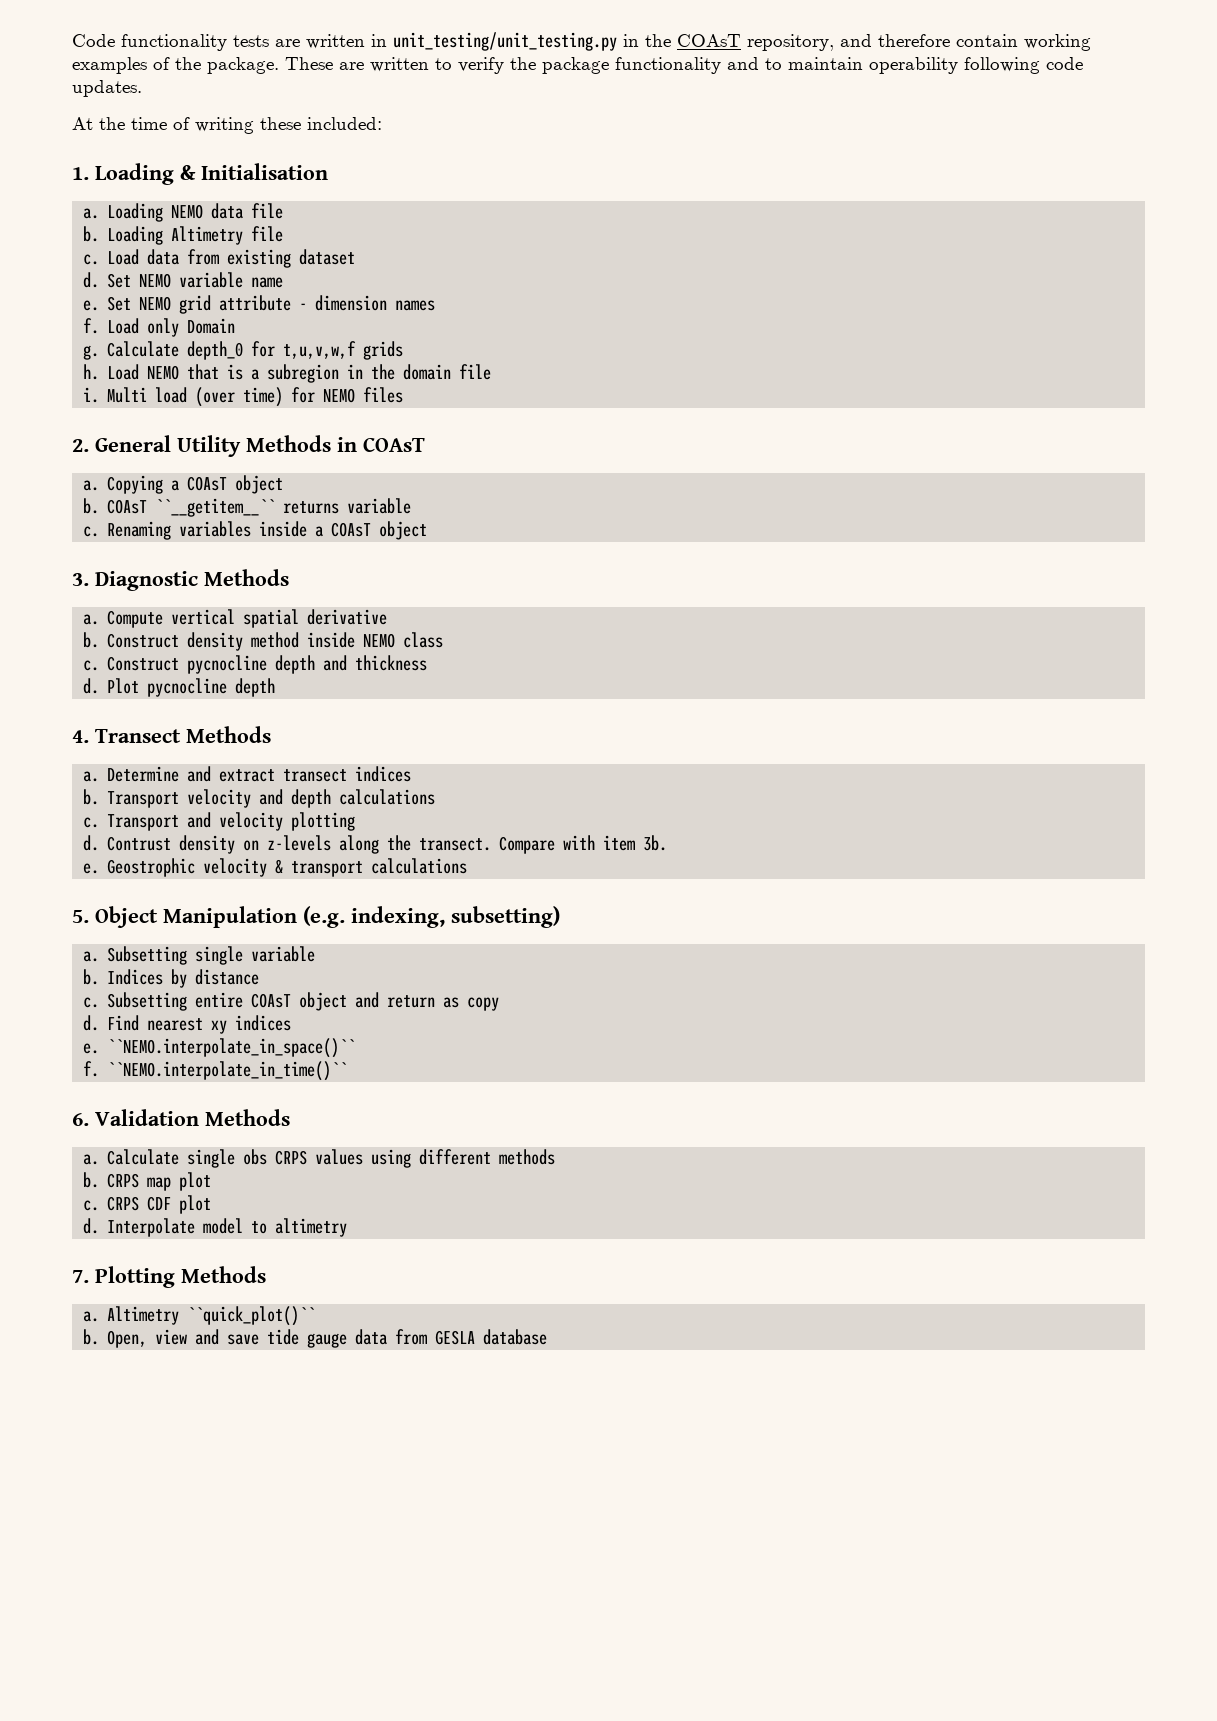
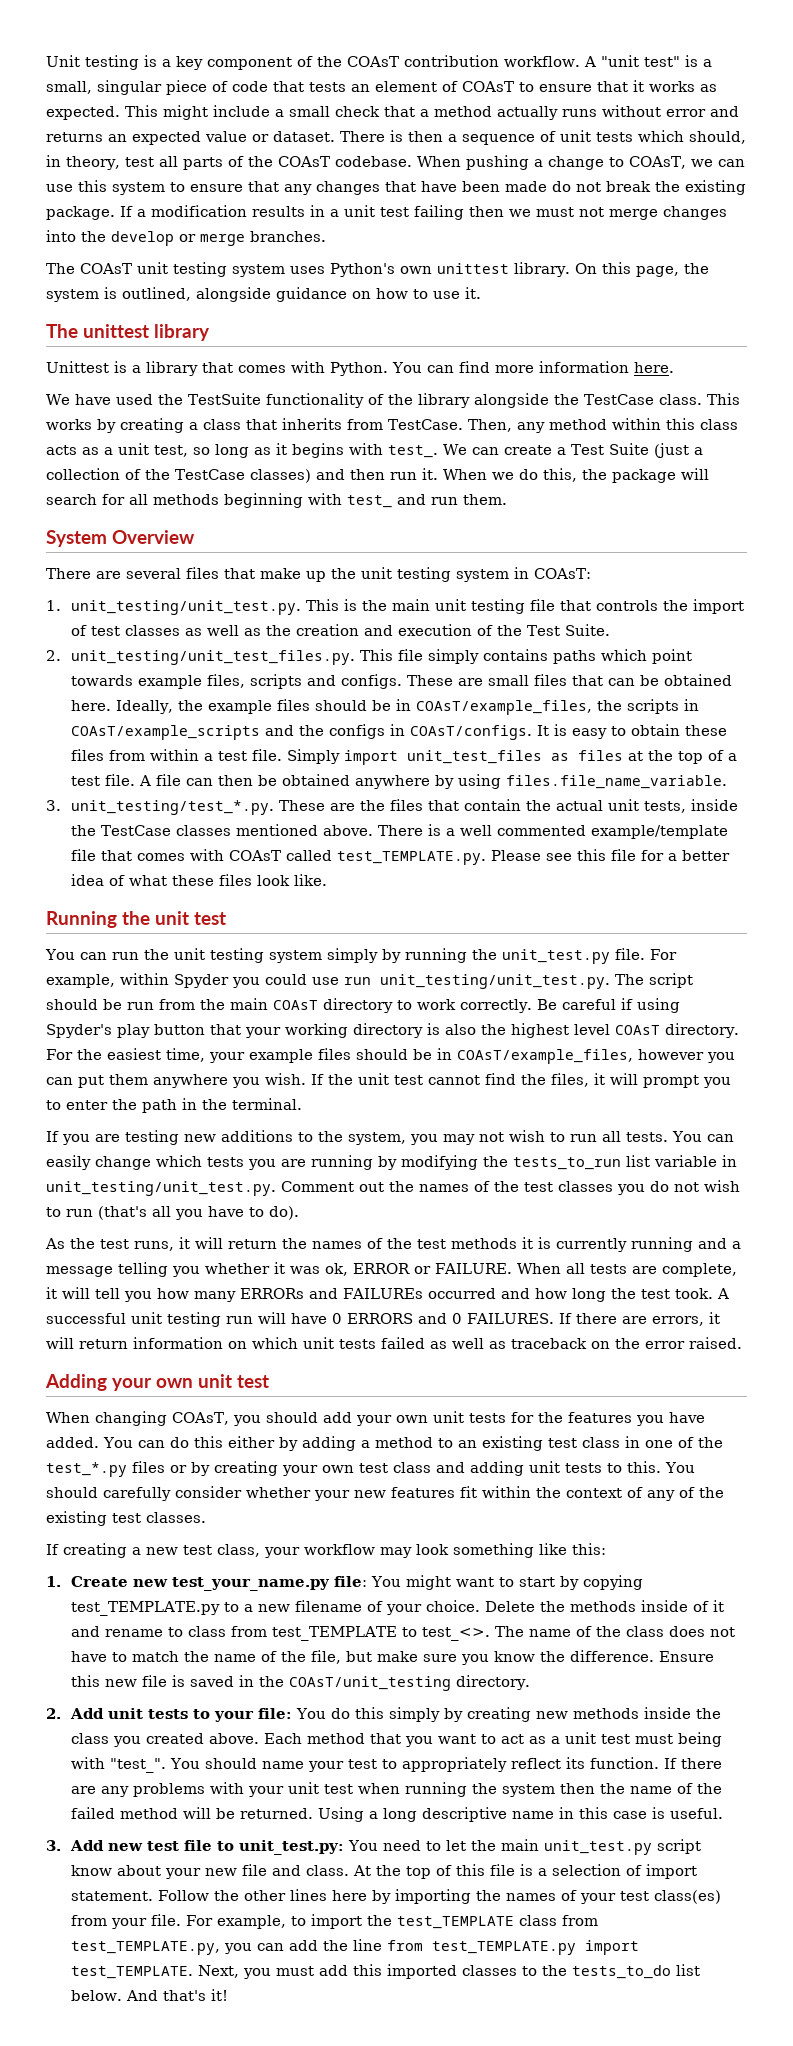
[72,32,1091,51] [72,57,1083,74] [72,80,142,97] [72,117,382,134] [72,163,328,185] [83,203,284,222] [83,226,284,245] [83,249,356,268] [83,272,284,288] [83,295,436,314] [83,318,236,337] [83,341,404,360] [83,364,492,383] [83,387,404,407] [72,435,425,457] [83,475,284,494] [83,498,412,517] [83,521,428,540] [72,569,289,591] [83,609,388,628] [83,632,444,651] [83,655,428,674] [83,678,276,697] [72,726,271,743] [83,766,412,782] [83,789,436,808] [83,812,356,831] [83,835,668,854] [83,858,468,877] [72,906,560,928] [83,946,316,965] [83,969,260,988] [83,992,500,1011] [83,1015,292,1034] [83,1038,356,1058] [83,1061,348,1081] [72,1109,290,1126] [83,1149,556,1168] [83,1172,212,1191] [83,1195,212,1214] [83,1218,348,1237] [72,1266,266,1288] [83,1306,316,1326] [83,1329,548,1348] Code functionality tests are written in unit_testing/unit_testing.py in the COAsT repository, and therefore contain working examples of the package. These are written to verify the package functionality and to maintain operability following code updates. // At the time of writing these included: // 1. Loading & Initialisation // a. Loading NEMO data file // b. Loading Altimetry file // c. Load data from existing dataset // d. Set NEMO variable name // e. Set NEMO grid attribute - dimension names // f. Load only Domain // g. Calculate depth_0 for t,u,v,w,f grids // h. Load NEMO that is a subregion in the domain file // i. Multi load (over time) for NEMO files // 2. General Utility Methods in COAsT // a. Copying a COAsT object // b. COAsT ``__getitem__`` returns variable // c. Renaming variables inside a COAsT object // 3. Diagnostic Methods // a. Compute vertical spatial derivative // b. Construct density method inside NEMO class // c. Construct pycnocline depth and thickness // d. Plot pycnocline depth // 4. Transect Methods // a. Determine and extract transect indices // b. Transport velocity and depth calculations // c. Transport and velocity plotting // d. Contrust density on z-levels along the transect. Compare with item 3b. // e. Geostrophic velocity & transport calculations // 5. Object Manipulation (e.g. indexing, subsetting) // a. Subsetting single variable // b. Indices by distance // c. Subsetting entire COAsT object and return as copy // d. Find nearest xy indices // e. ``NEMO.interpolate_in_space()`` // f. ``NEMO.interpolate_in_time()`` // 6. Validation Methods // a. Calculate single obs CRPS values using different methods // b. CRPS map plot // c. CRPS CDF plot // d. Interpolate model to altimetry // 7. Plotting Methods // a. Altimetry ``quick_plot()`` // b. Open, view and save tide gauge data from GESLA database -> [46,55,712,70] [46,80,717,95] [46,105,739,120] [46,130,746,145] [46,155,745,170] [46,180,746,195] [46,205,727,220] [46,230,326,246] [46,262,709,277] [46,287,481,302] [46,324,210,341] [46,361,674,376] [46,393,740,408] [46,418,738,433] [46,443,703,458] [46,468,709,483] [46,493,507,508] [46,530,195,547] [46,567,591,582] [46,599,745,615] [71,624,611,636] [46,649,693,665] [71,674,733,689] [71,699,700,715] [71,724,728,740] [71,749,738,765] [71,774,728,789] [46,799,739,815] [71,824,729,839] [71,849,731,865] [71,874,328,886] [46,911,226,928] [45,948,677,964] [46,973,693,989] [46,998,680,1013] [46,1023,739,1038] [46,1048,735,1064] [46,1073,731,1088] [46,1098,302,1113] [46,1130,734,1145] [46,1155,737,1170] [46,1180,740,1196] [46,1206,299,1220] [45,1237,741,1252] [46,1262,737,1277] [46,1287,729,1302] [46,1312,720,1327] [46,1337,742,1349] [45,1374,269,1391] [46,1411,705,1426] [46,1436,723,1451] [46,1461,695,1477] [46,1486,724,1501] [46,1511,206,1526] [46,1543,606,1558] [46,1575,644,1591] [71,1600,725,1616] [71,1626,736,1641] [71,1650,715,1665] [71,1675,531,1691] [46,1707,722,1722] [71,1732,723,1747] [71,1757,723,1773] [71,1782,723,1797] [71,1807,724,1822] [46,1839,702,1855] [71,1864,698,1879] [71,1889,722,1904] [71,1914,599,1929] [71,1939,640,1955] [71,1964,701,1979] [71,1989,229,2001] Unit testing is a key component of the COAsT contribution workflow. A "unit test" is a small, singular piece of code that tests an element of COAsT to ensure that it works as expected. This might include a small check that a method actually runs without error and returns an expected value or dataset. There is then a sequence of unit tests which should, in theory, test all parts of the COAsT codebase. When pushing a change to COAsT, we can use this system to ensure that any changes that have been made do not break the existing package. If a modification results in a unit test failing then we must not merge changes into the develop or merge branches. // The COAsT unit testing system uses Python's own unittest library. On this page, the system is outlined, alongside guidance on how to use it. // The unittest library // Unittest is a library that comes with Python. You can find more information here. // We have used the TestSuite functionality of the library alongside the TestCase class. This works by creating a class that inherits from TestCase. Then, any method within this class acts as a unit test, so long as it begins with test_. We can create a Test Suite (just a collection of the TestCase classes) and then run it. When we do this, the package will search for all methods beginning with test_ and run them. // System Overview // There are several files that make up the unit testing system in COAsT: // 1. unit_testing/unit_test.py. This is the main unit testing file that controls the import of test classes as well as the creation and execution of the Test Suite. // 2. unit_testing/unit_test_files.py. This file simply contains paths which point towards example files, scripts and configs. These are small files that can be obtained here. Ideally, the example files should be in COAsT/example_files, the scripts in COAsT/example_scripts and the configs in COAsT/configs. It is easy to obtain these files from within a test file. Simply import unit_test_files as files at the top of a test file. A file can then be obtained anywhere by using files.file_name_variable. // 3. unit_testing/test_*.py. These are the files that contain the actual unit tests, inside the TestCase classes mentioned above. There is a well commented example/template file that comes with COAsT called test_TEMPLATE.py. Please see this file for a better idea of what these files look like. // Running the unit test // You can run the unit testing system simply by running the unit_test.py file. For example, within Spyder you could use run unit_testing/unit_test.py. The script should be run from the main COAsT directory to work correctly. Be careful if using Spyder's play button that your working directory is also the highest level COAsT directory. For the easiest time, your example files should be in COAsT/example_files, however you can put them anywhere you wish. If the unit test cannot find the files, it will prompt you to enter the path in the terminal. // If you are testing new additions to the system, you may not wish to run all tests. You can easily change which tests you are running by modifying the tests_to_run list variable in unit_testing/unit_test.py. Comment out the names of the test classes you do not wish to run (that's all you have to do). // As the test runs, it will return the names of the test methods it is currently running and a message telling you whether it was ok, ERROR or FAILURE. When all tests are complete, it will tell you how many ERRORs and FAILUREs occurred and how long the test took. A successful unit testing run will have 0 ERRORS and 0 FAILURES. If there are errors, it will return information on which unit tests failed as well as traceback on the error raised. // Adding your own unit test // When changing COAsT, you should add your own unit tests for the features you have added. You can do this either by adding a method to an existing test class in one of the test_*.py files or by creating your own test class and adding unit tests to this. You should carefully consider whether your new features fit within the context of any of the existing test classes. // If creating a new test class, your workflow may look something like this: // 1. Create new test_your_name.py file: You might want to start by copying test_TEMPLATE.py to a new filename of your choice. Delete the methods inside of it and rename to class from test_TEMPLATE to test_<>. The name of the class does not have to match the name of the file, but make sure you know the difference. Ensure this new file is saved in the COAsT/unit_testing directory. // 2. Add unit tests to your file: You do this simply by creating new methods inside the class you created above. Each method that you want to act as a unit test must being with "test_". You should name your test to appropriately reflect its function. If there are any problems with your unit test when running the system then the name of the failed method will be returned. Using a long descriptive name in this case is useful. // 3. Add new test file to unit_test.py: You need to let the main unit_test.py script know about your new file and class. At the top of this file is a selection of import statement. Follow the other lines here by importing the names of your test class(es) from your file. For example, to import the test_TEMPLATE class from test_TEMPLATE.py, you can add the line from test_TEMPLATE.py import test_TEMPLATE. Next, you must add this imported classes to the tests_to_do list below. And that's it!

